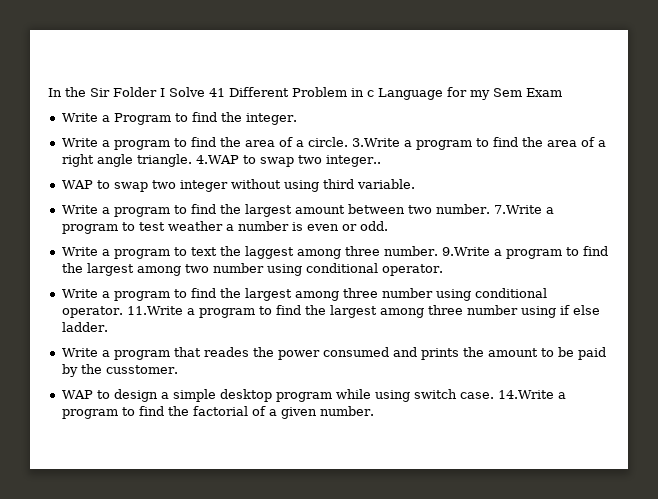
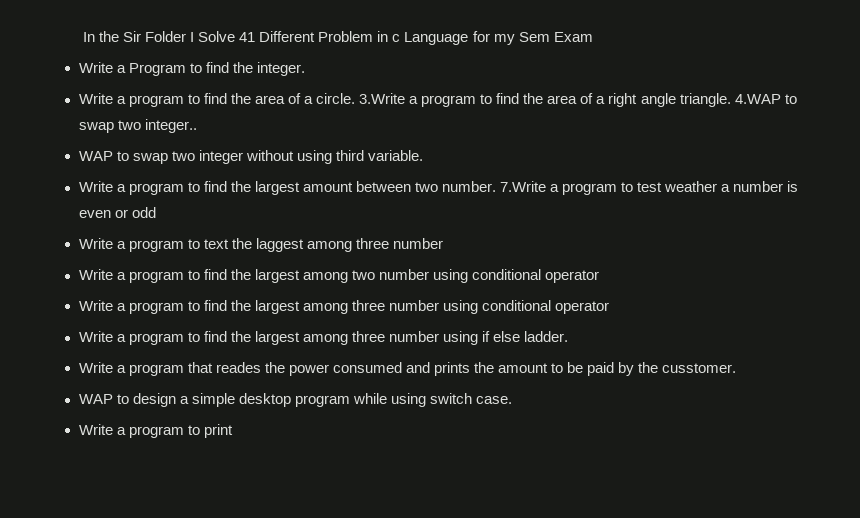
[359,221,388,231] odd. -> [131,207,156,218] odd
[383,246,490,256] number. 9.Write -> [392,238,443,249] [78,269,113,280] number // Write
[381,264,443,276] operator. -> [545,270,600,283] operator
[61,306,183,318] operator. 11.Write -> [555,301,610,314] [78,331,113,342] operator // Write
[497,390,566,399] [61,406,374,419] 14.Write a program to find the factorial of a given number. -> [78,424,233,438] // Write a program to print

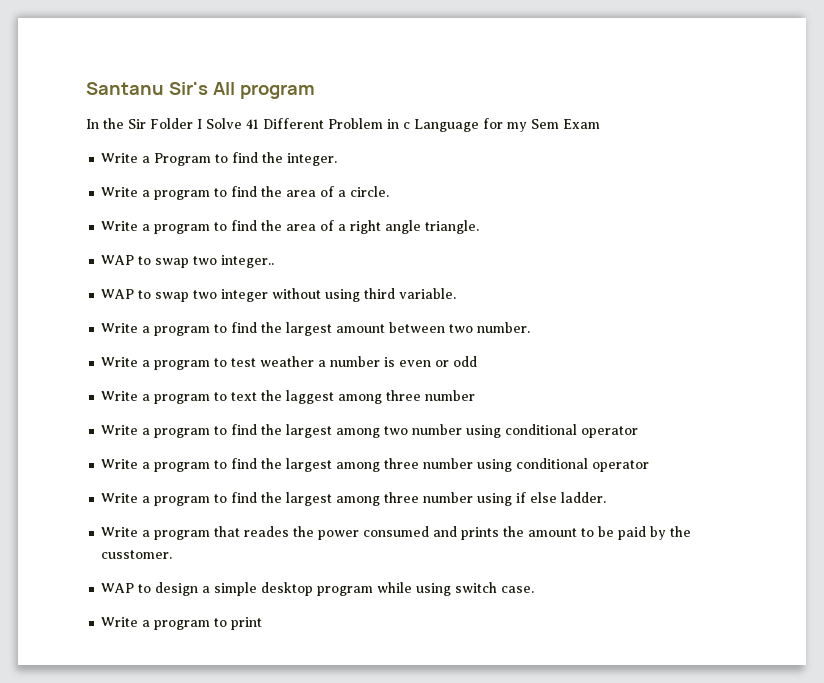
(82, 37) none -> [86,82,315,99] Santanu Sir's All program //
[359,93,406,104] 3.Write -> [101,221,139,231] // Write
[734,94,781,104] 4.WAP -> [101,255,135,265] // WAP
[500,181,547,192] 7.Write -> [101,357,139,367] // Write

